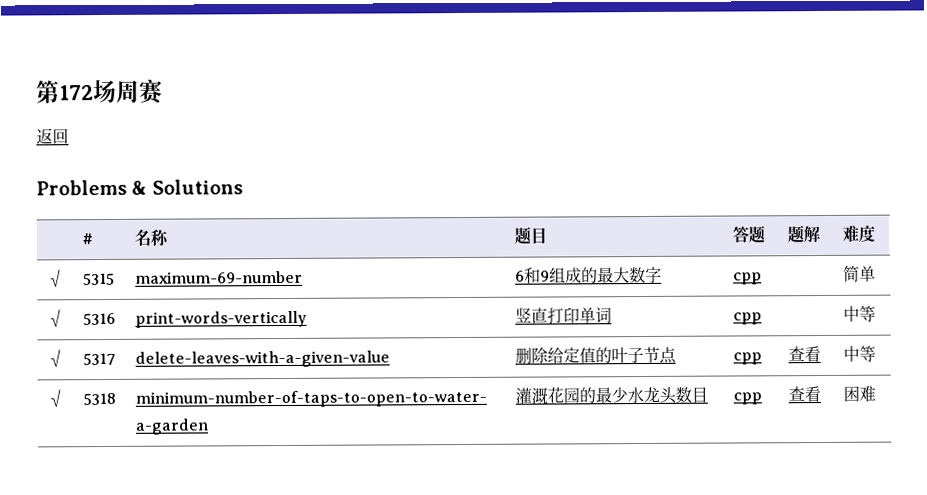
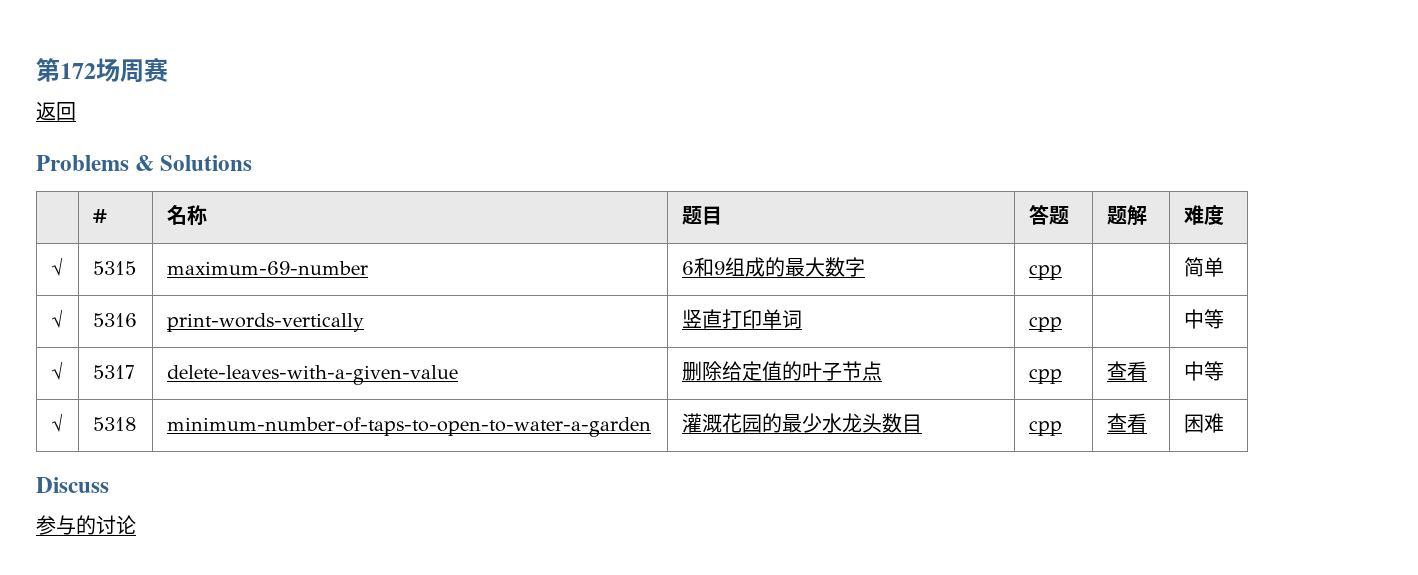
(876, 393) none -> [36,477,109,493] [36,515,136,535] // Discuss // 参与的讨论

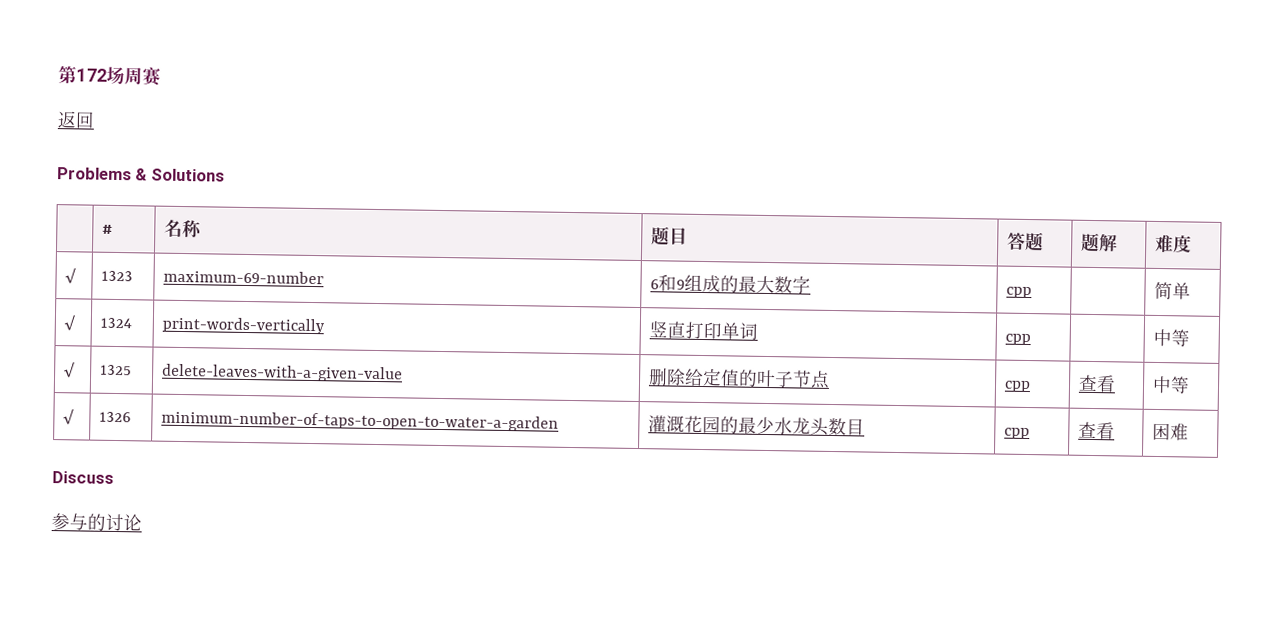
[92,261,136,275] 5315 -> [101,270,134,282] 1323
[92,313,137,327] 5316 -> [100,317,133,329] 1324
[92,365,134,379] 5317 -> [100,364,133,376] 1325
[92,417,136,431] 5318 -> [99,411,132,423] 1326

